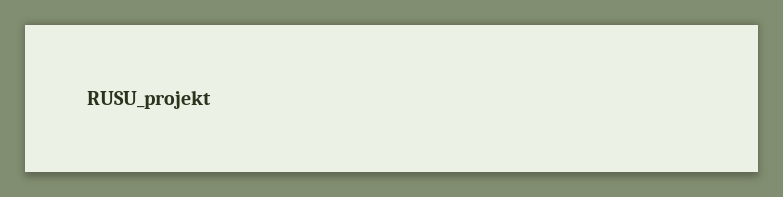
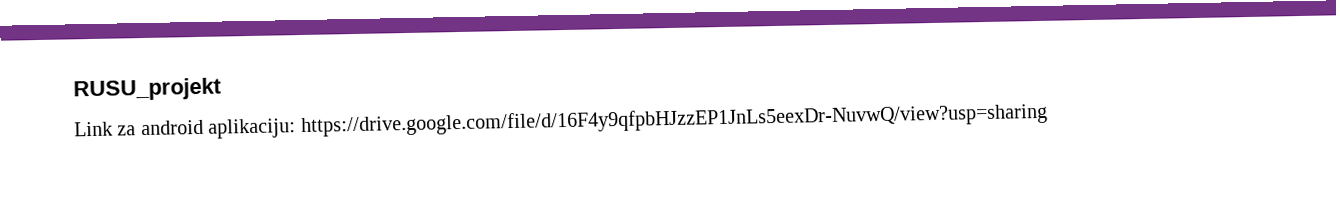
(211, 99) none -> [74,102,1048,139] // Link za android aplikaciju: https://drive.google.com/file/d/16F4y9qfpbHJzzEP1JnLs5eexDr-NuvwQ/view?usp=sharing

